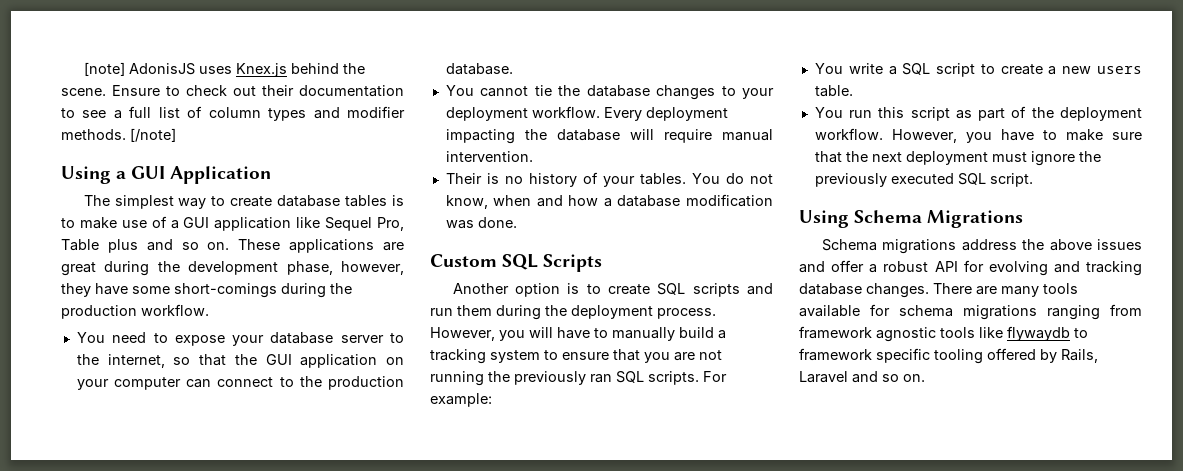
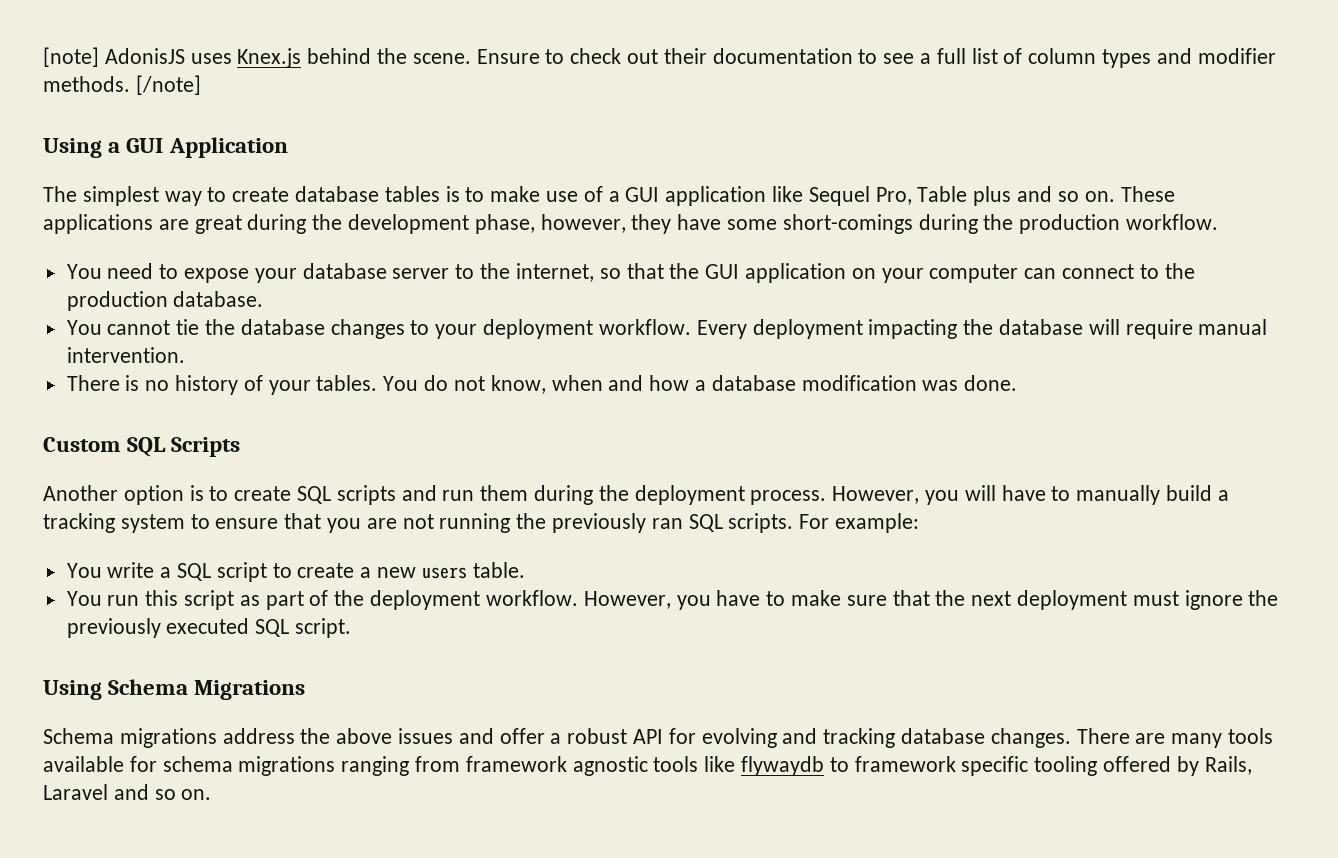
[445,173,482,184] Their -> [66,375,120,391] There

